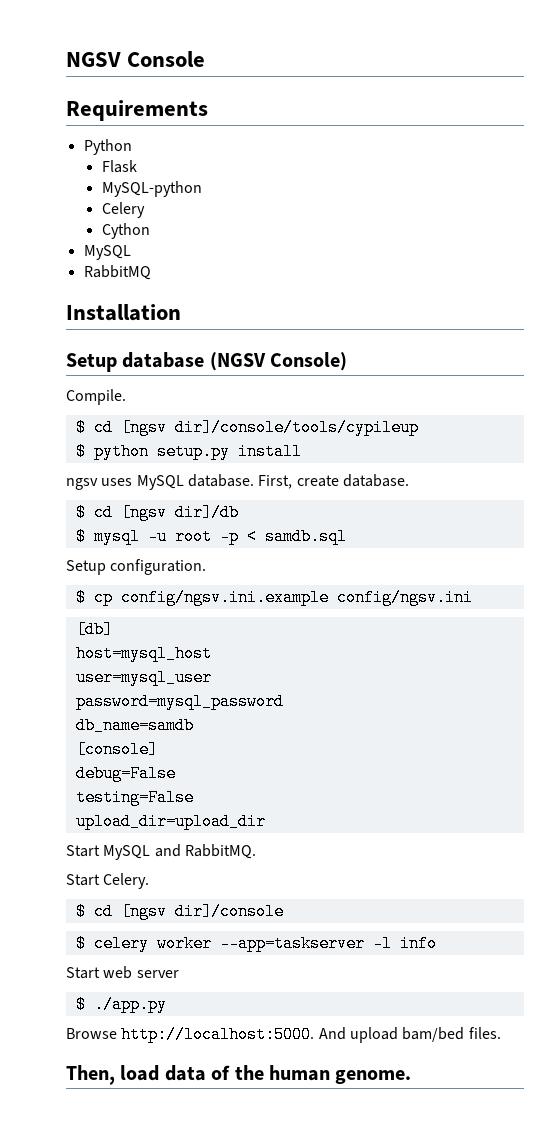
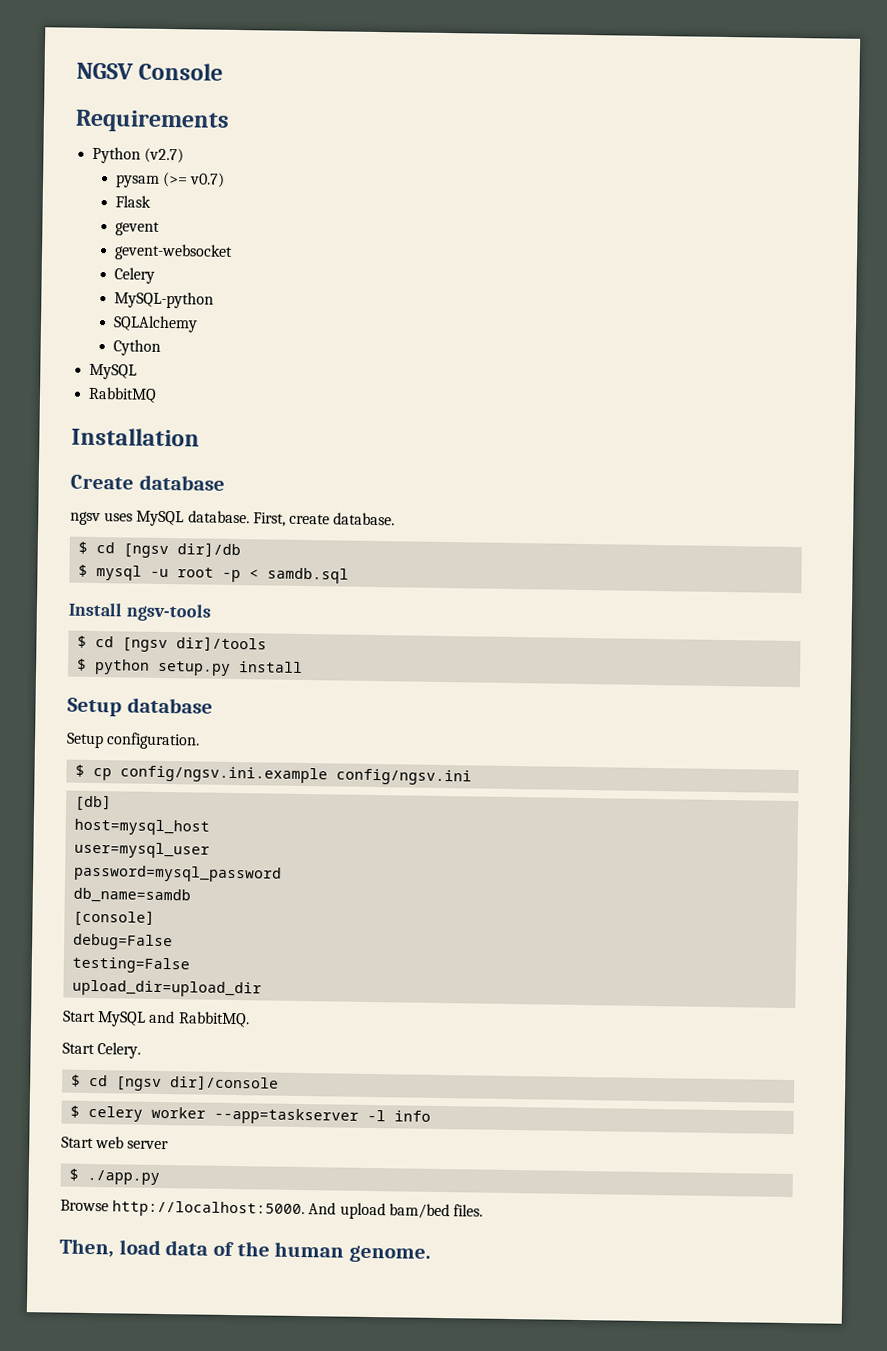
[101,160,137,173] // Flask -> [144,147,185,164] [114,171,226,188] [114,195,151,208] [114,221,160,236] [113,243,233,261] [113,267,155,284] (v2.7) // pysam (>= v0.7) // Flask // gevent // gevent-websocket // Celery
[101,202,145,218] Celery -> [112,315,198,333] SQLAlchemy
[66,352,348,372] [66,389,126,405] [75,419,419,436] [75,443,302,460] Setup database (NGSV Console) // Compile. // $ cd [ngsv dir]/console/tools/cypileup // $ python setup.py install -> [70,474,225,491] Create database
(347, 536) none -> [68,602,211,622] [77,635,268,653] [77,658,304,676] [67,697,213,717] // Install ngsv-tools // $ cd [ngsv dir]/tools // $ python setup.py install // Setup database

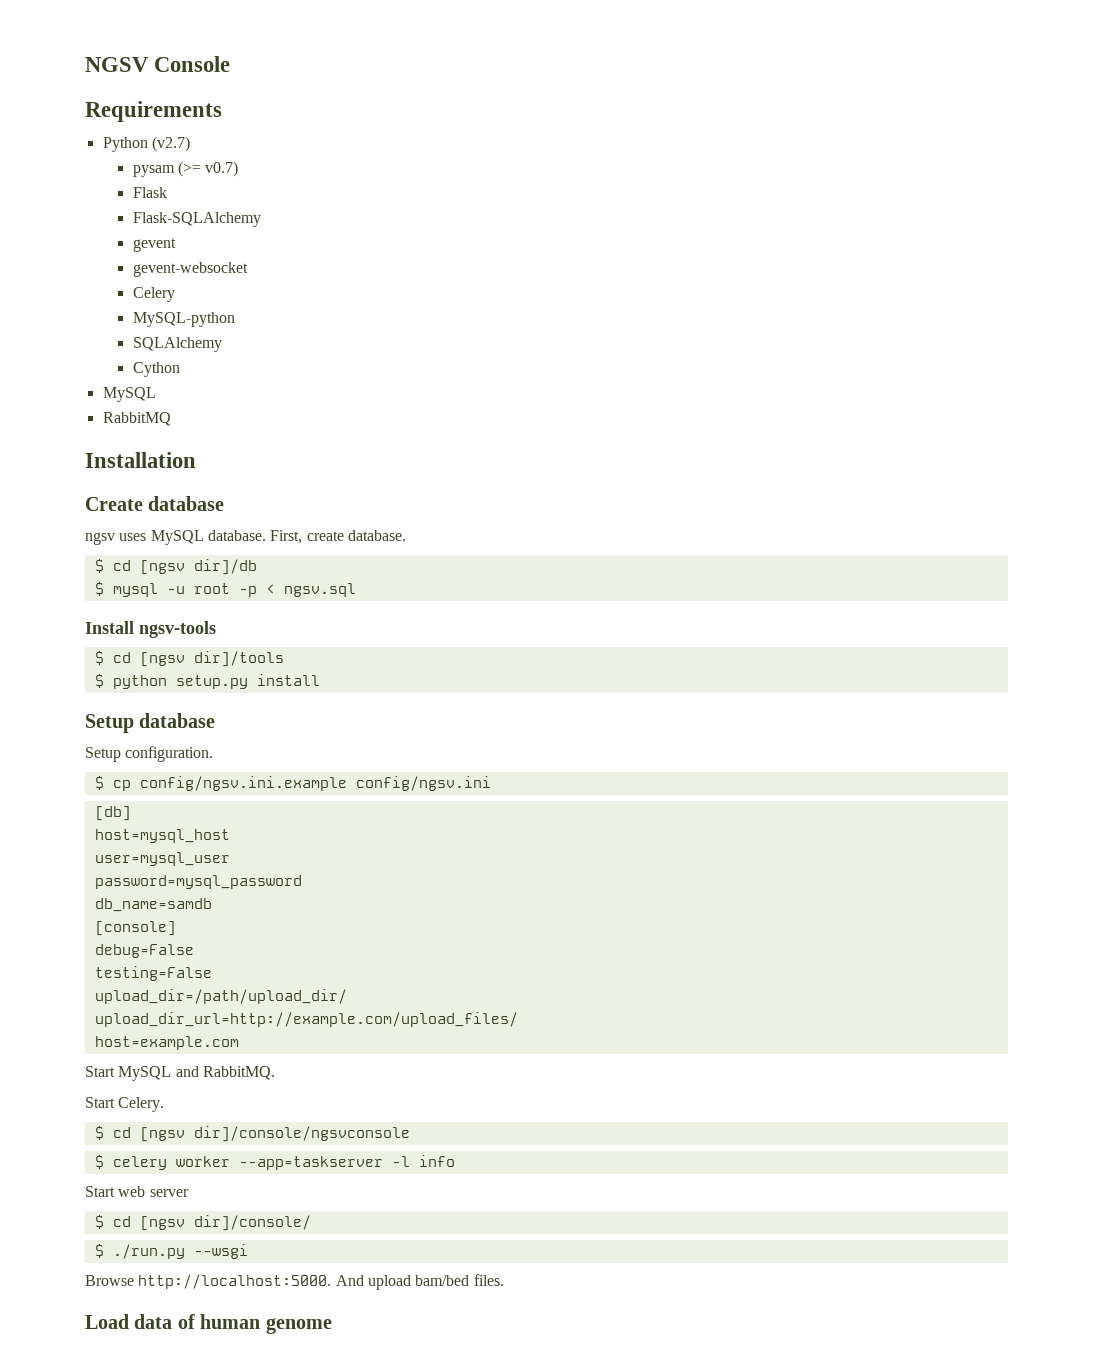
(151, 201) none -> [132,212,261,227] // Flask-SQLAlchemy
[267,567,350,584] samdb.sql -> [283,583,356,597] ngsv.sql
[72,979,263,998] upload_dir=upload_dir -> [94,989,347,1004] [94,1012,518,1027] [94,1036,239,1050] upload_dir=/path/upload_dir/ // upload_dir_url=http://example.com/upload_files/ // host=example.com
[170,1075,280,1091] dir]/console -> [193,1126,410,1142] dir]/console/ngsvconsole
[87,1169,161,1186] ./app.py -> [112,1215,311,1231] [94,1244,248,1259] cd [ngsv dir]/console/ // $ ./run.py --wsgi
[59,1238,432,1263] Then, load data of the human genome. -> [85,1314,332,1334] Load data of human genome

